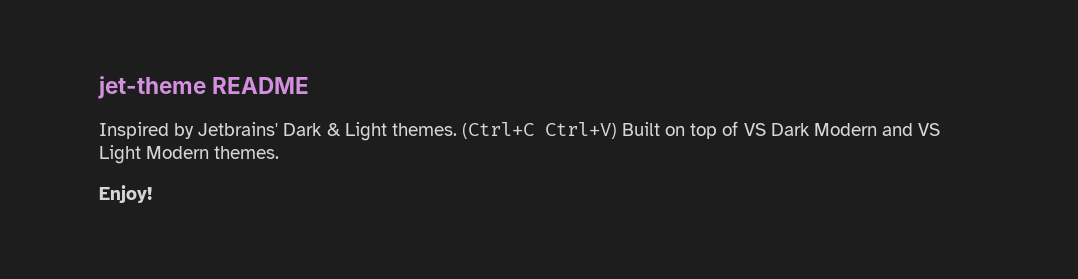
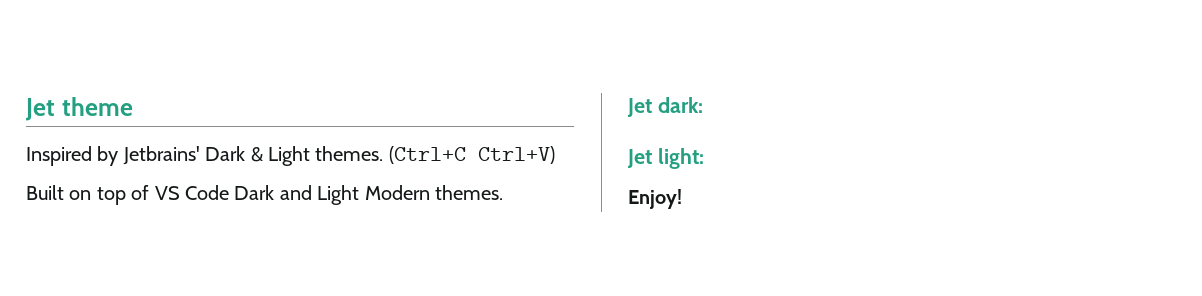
[98,76,310,99] jet-theme README -> [25,97,133,121] Jet theme
(617, 130) none -> (555, 155) //
[770,123,941,136] Dark Modern and VS -> [185,185,312,200] Code Dark and
(280, 152) none -> [627,97,703,117] [627,148,704,169] // Jet dark: // Jet light:

